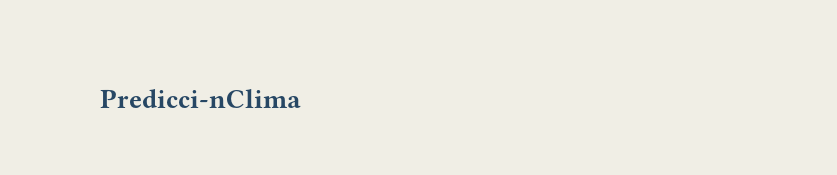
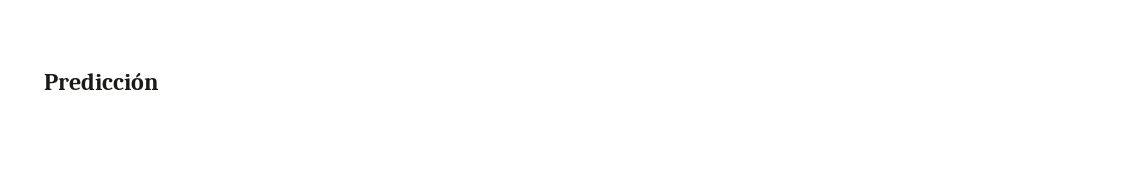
[100,89,301,108] Predicci-nClima -> [44,73,159,90] Predicción

